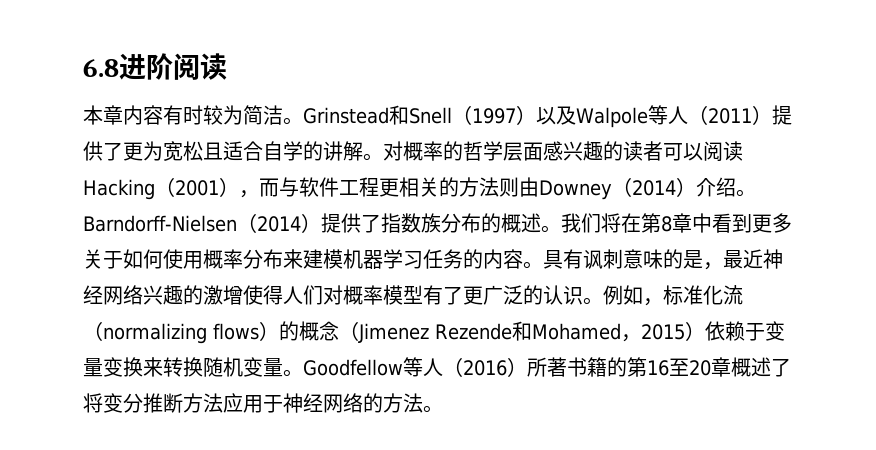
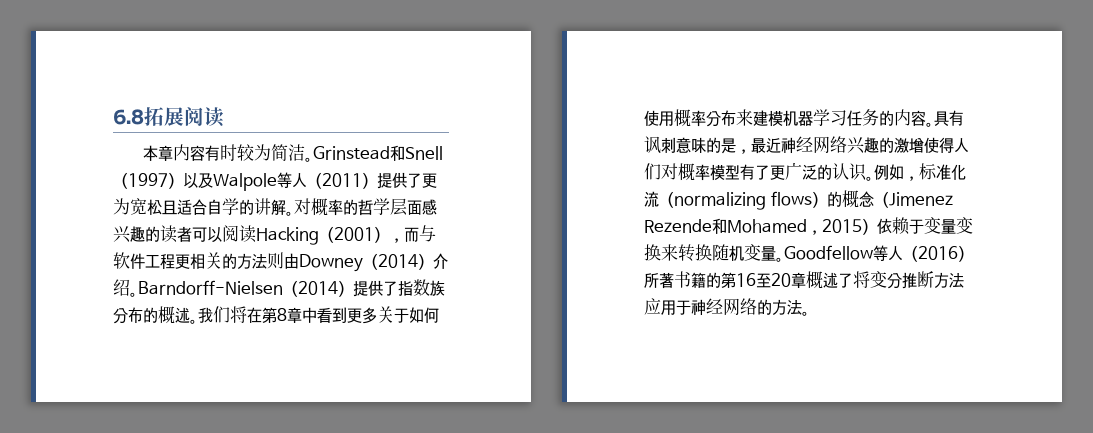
[119,53,173,80] 进阶 -> [144,107,184,126] 拓展

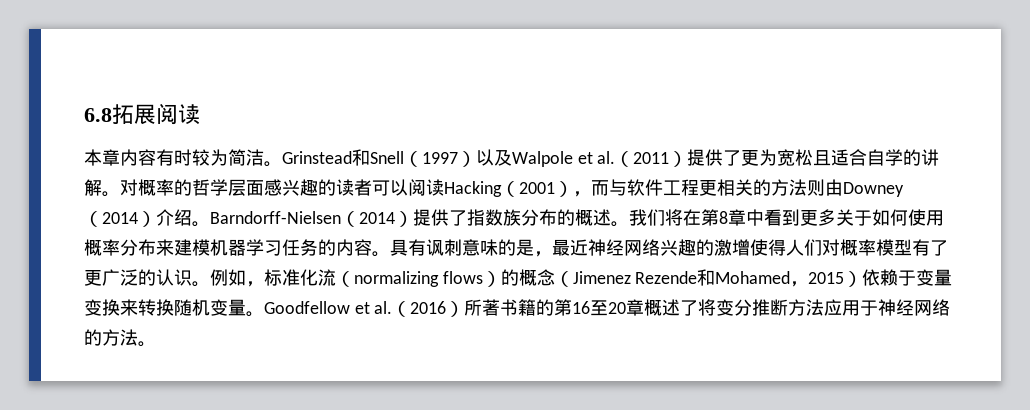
[277,172,307,188] 等人 -> [577,151,616,164] et al.
[873,245,903,261] 等人 -> [354,301,393,314] et al.

